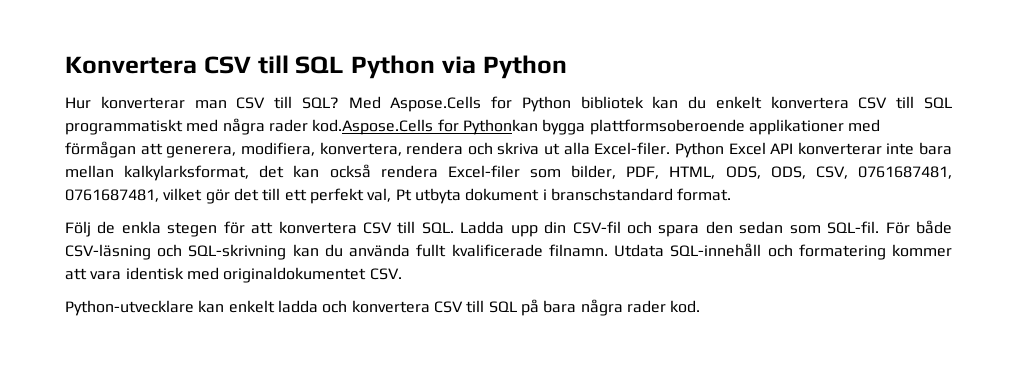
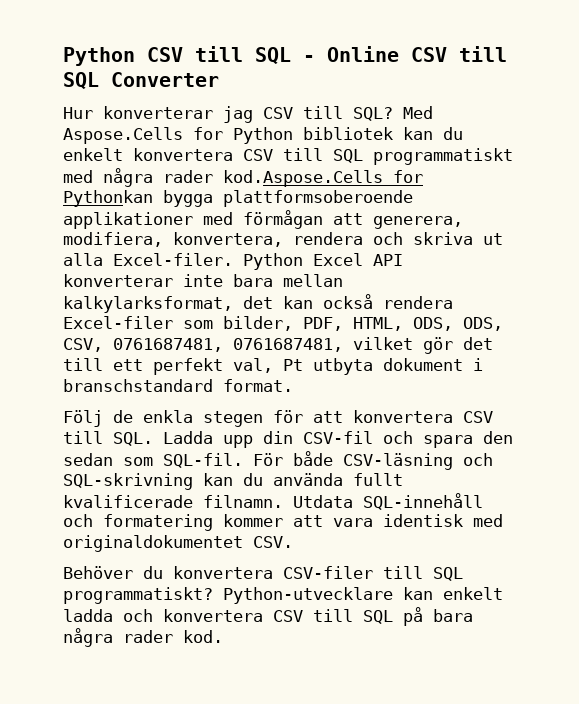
[65,55,567,79] Konvertera CSV till SQL Python via Python -> [63,46,507,66] [63,72,219,89] Python CSV till SQL - Online CSV till SQL Converter
[194,100,227,109] man -> [223,106,253,123] jag
(402, 274) none -> [63,566,463,581] [63,587,213,604] Behöver du konvertera CSV-filer till SQL programmatiskt?

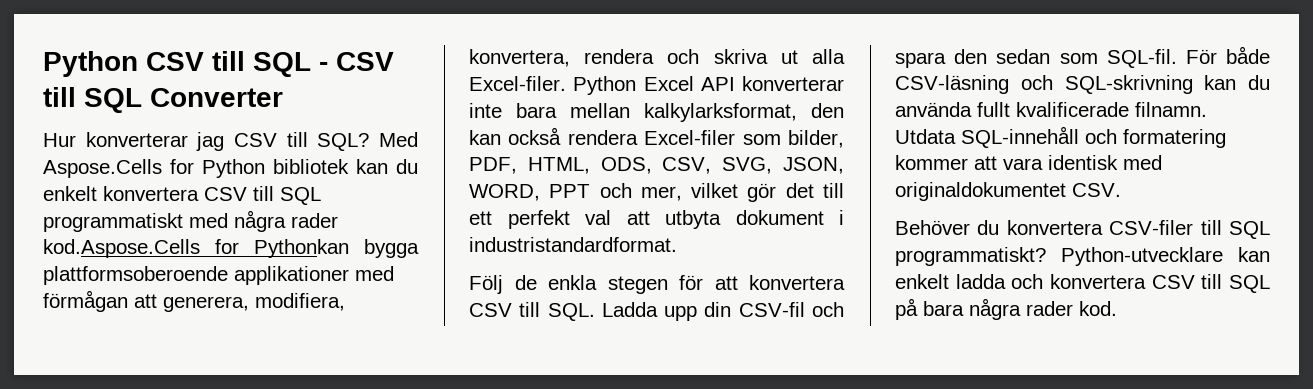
[327,46,399,62] Online -> (328, 66) none
[243,296,273,309] det -> [811,103,844,118] den
[463,317,503,331] [63,338,343,352] ODS, CSV, 0761687481, 0761687481, -> [662,157,844,174] [469,183,682,201] CSV, SVG, JSON, WORD, PPT och mer,
[233,358,303,373] val, Pt -> [585,210,650,225] val att
[63,379,293,392] branschstandard format. -> [469,237,677,252] industristandardformat.

